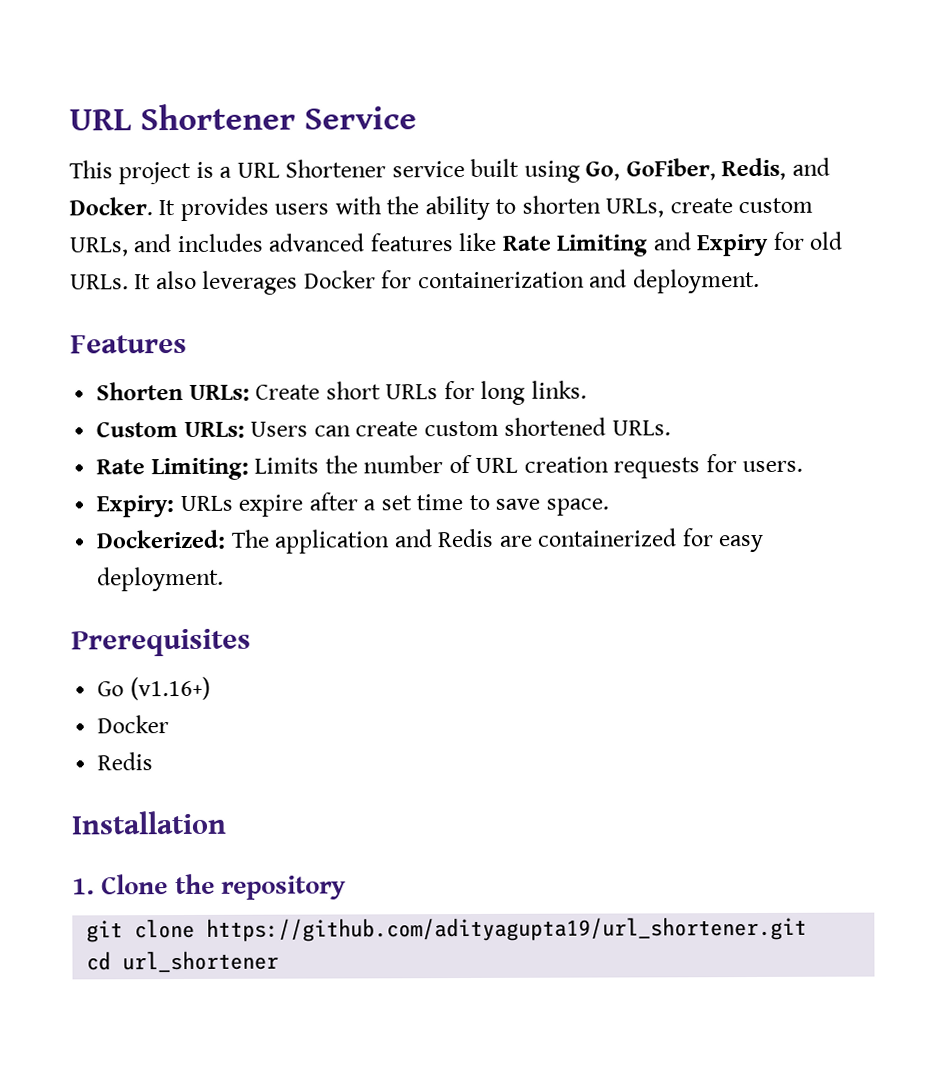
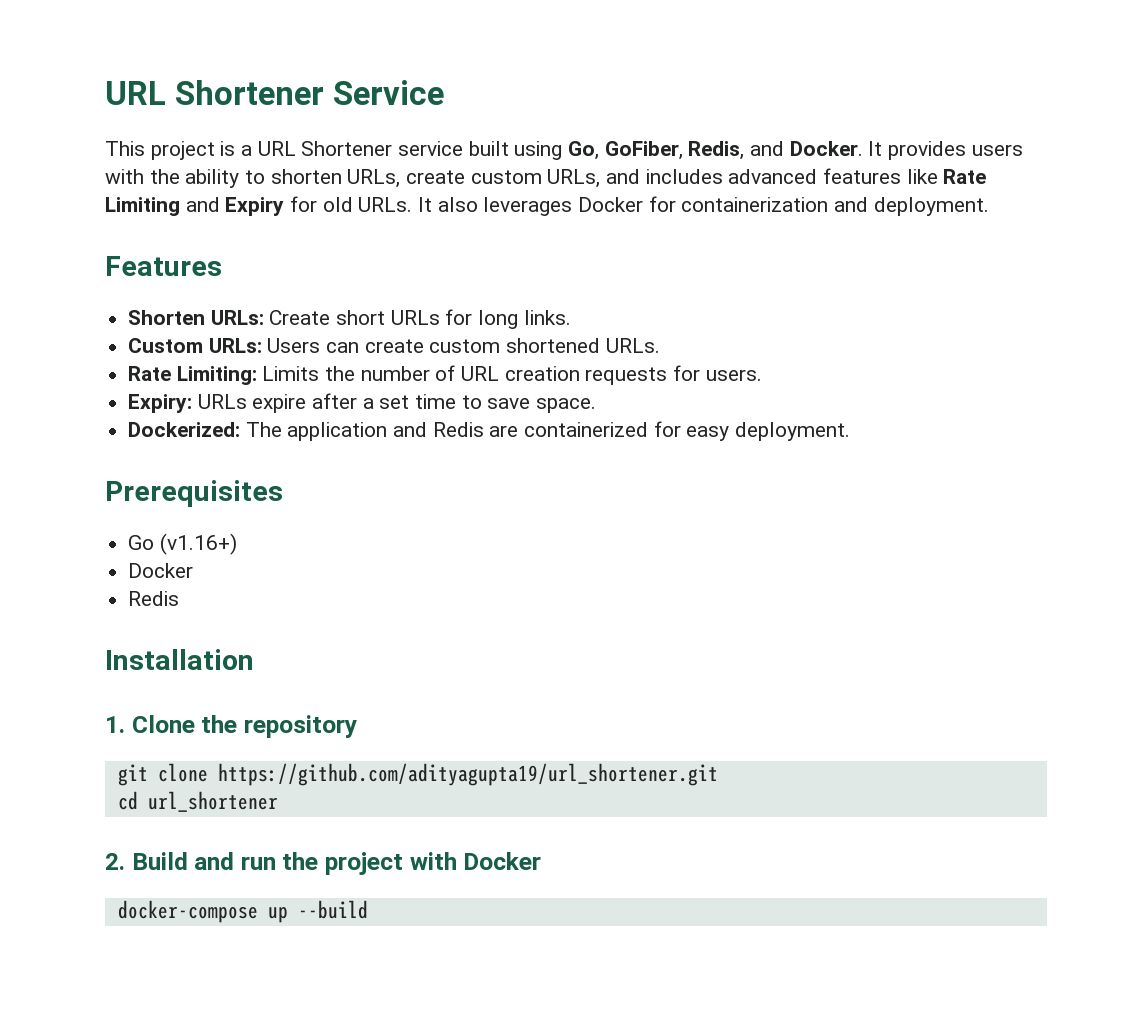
(280, 961) none -> [105,852,542,875] [117,900,368,923] // 2. Build and run the project with Docker // docker-compose up --build

